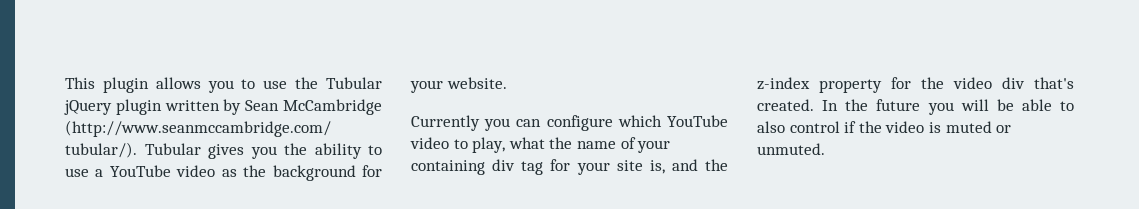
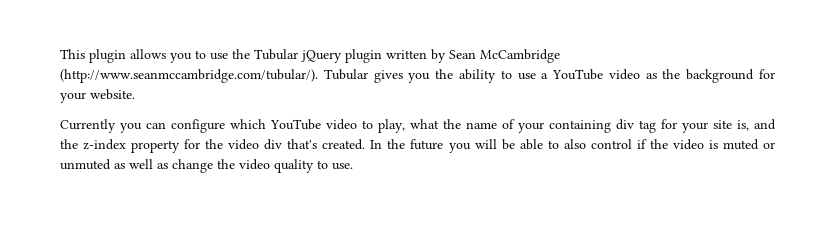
[757,143,825,155] unmuted. -> [60,159,353,173] unmuted as well as change the video quality to use.

